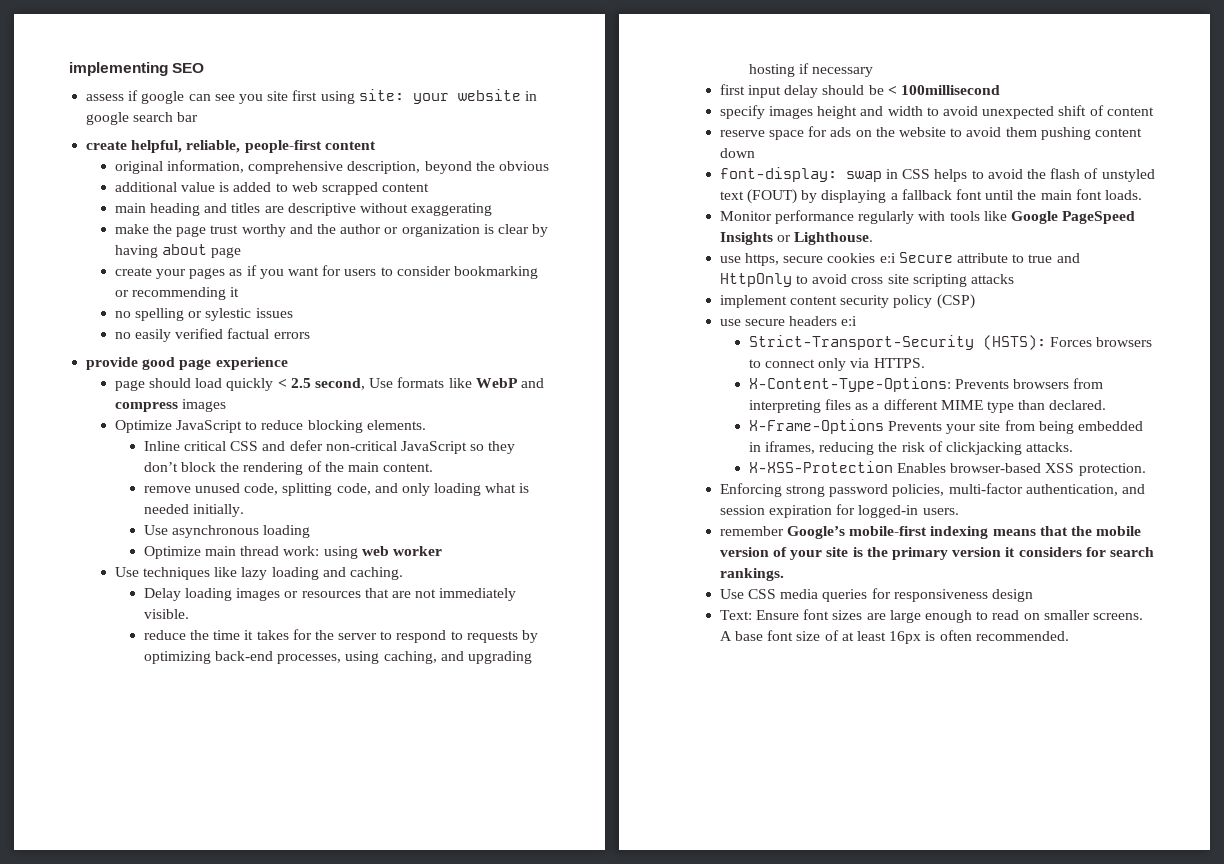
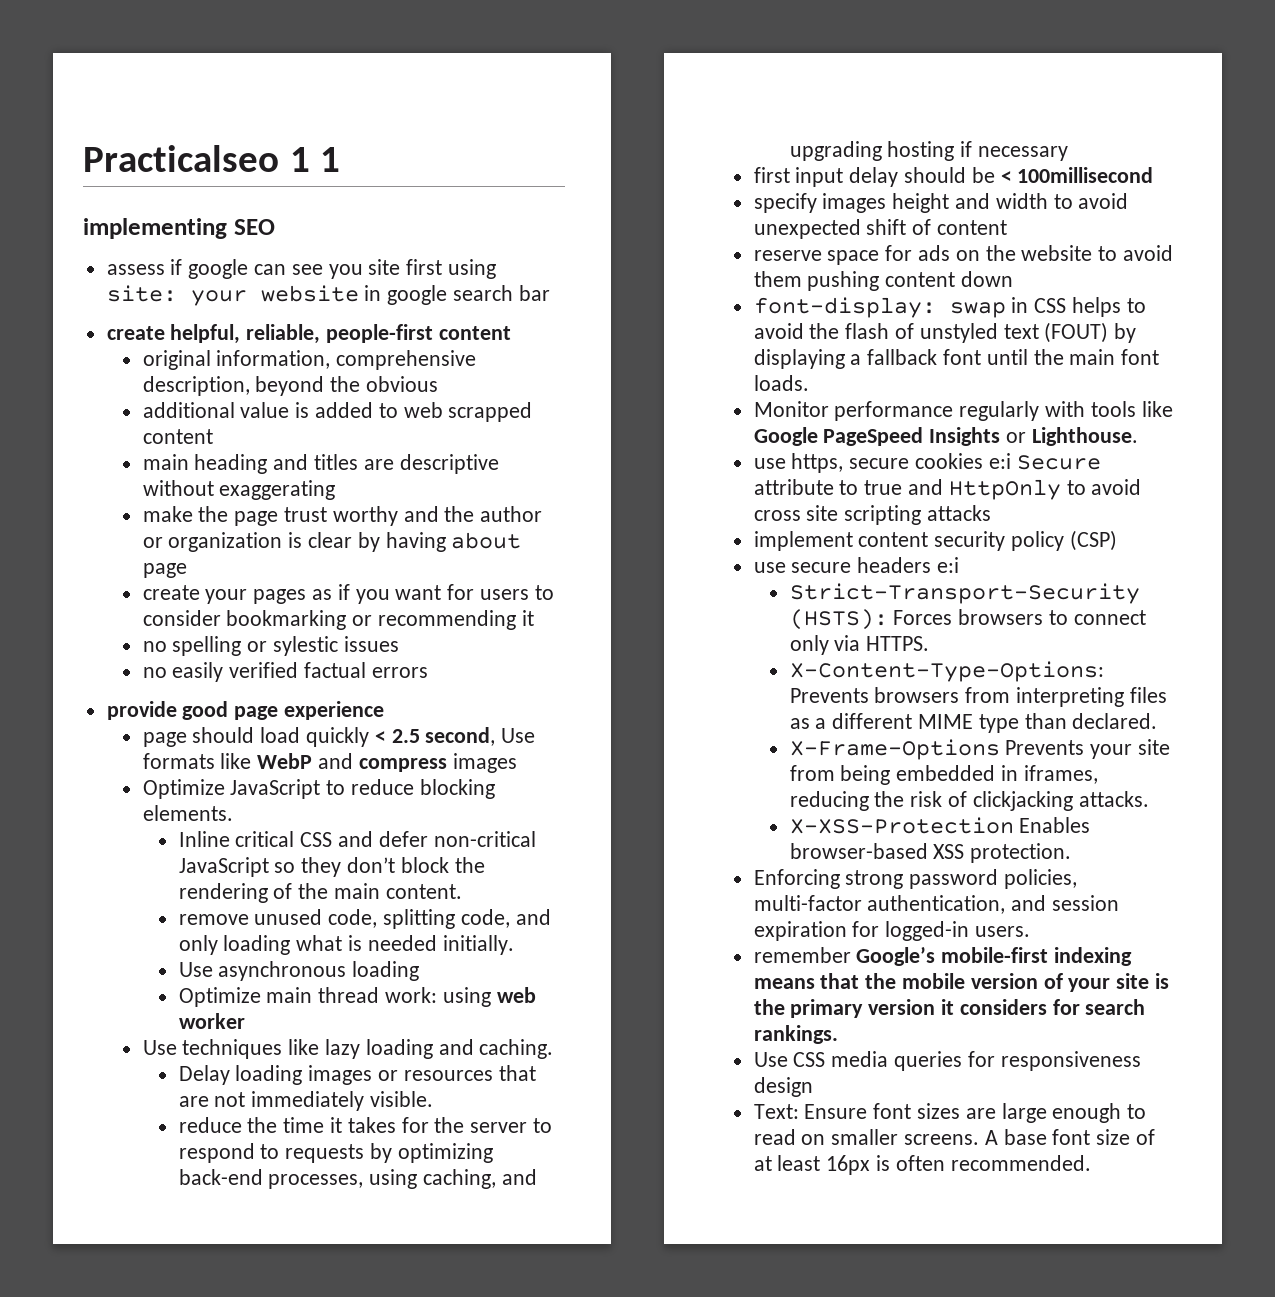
(69, 69) none -> [83,145,341,172] Practicalseo 1 1 //

